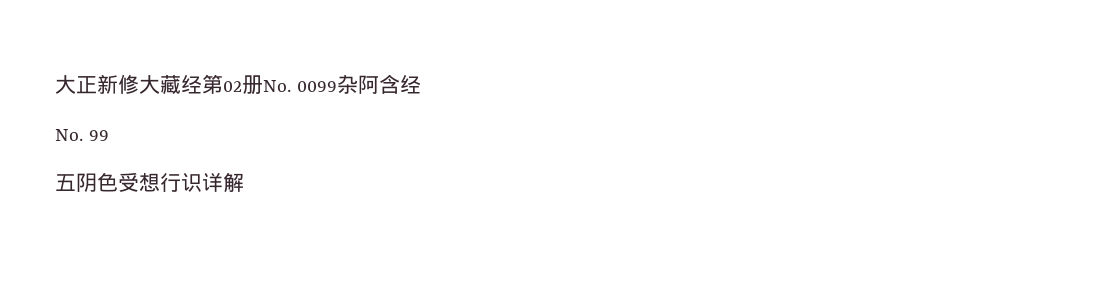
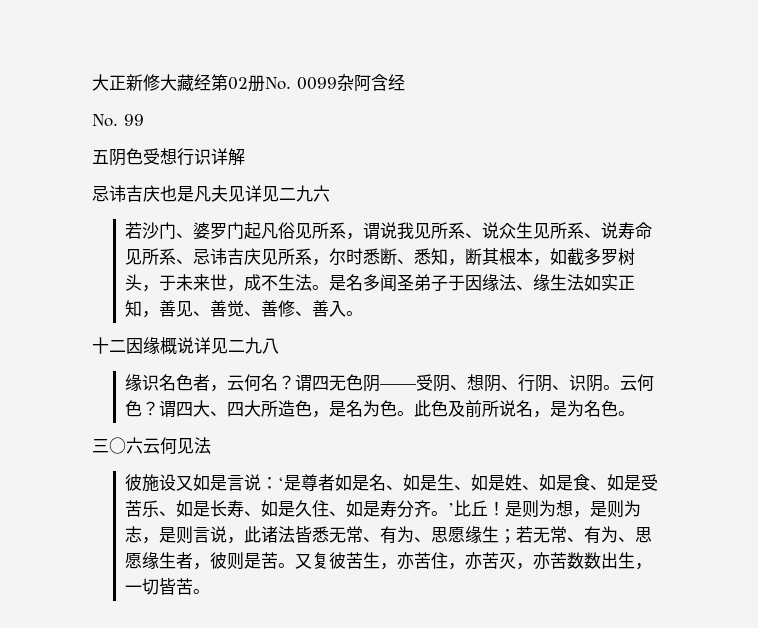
(244, 182) none -> [92,185,330,202] [125,222,653,240] [125,248,636,266] [125,274,636,292] [125,300,364,318] [92,337,279,355] [125,374,655,392] [125,400,636,418] [92,437,211,454] [125,474,659,492] [125,500,642,518] [125,526,653,544] [125,552,653,570] [125,578,211,595] // 忌讳吉庆也是凡夫见详见二九六 // 若沙门、婆罗门起凡俗见所系，谓说我见所系、说众生见所系、说寿命见所系、忌讳吉庆见所系，尔时悉断、悉知，断其根本，如截多罗树头，于未来世，成不生法。是名多闻圣弟子于因缘法、缘生法如实正知，善见、善觉、善修、善入。 // 十二因缘概说详见二九八 // 缘识名色者，云何名？谓四无色阴——受阴、想阴、行阴、识阴。云何色？谓四大、四大所造色，是名为色。此色及前所说名，是为名色。 // 三○六云何见法 // 彼施设又如是言说：‘是尊者如是名、如是生、如是姓、如是食、如是受苦乐、如是长寿、如是久住、如是寿分齐。’比丘！是则为想，是则为志，是则言说，此诸法皆悉无常、有为、思愿缘生；若无常、有为、思愿缘生者，彼则是苦。又复彼苦生，亦苦住，亦苦灭，亦苦数数出生，一切皆苦。

